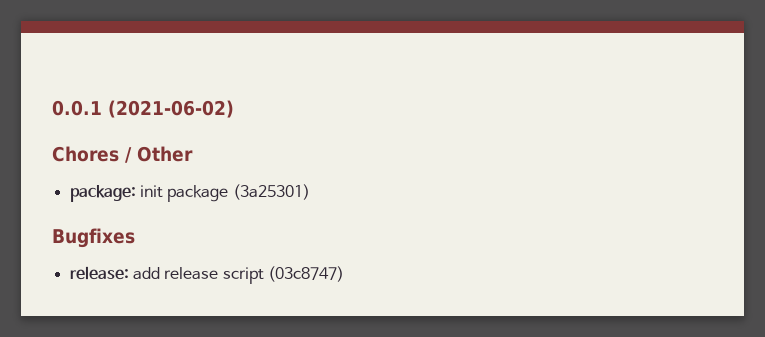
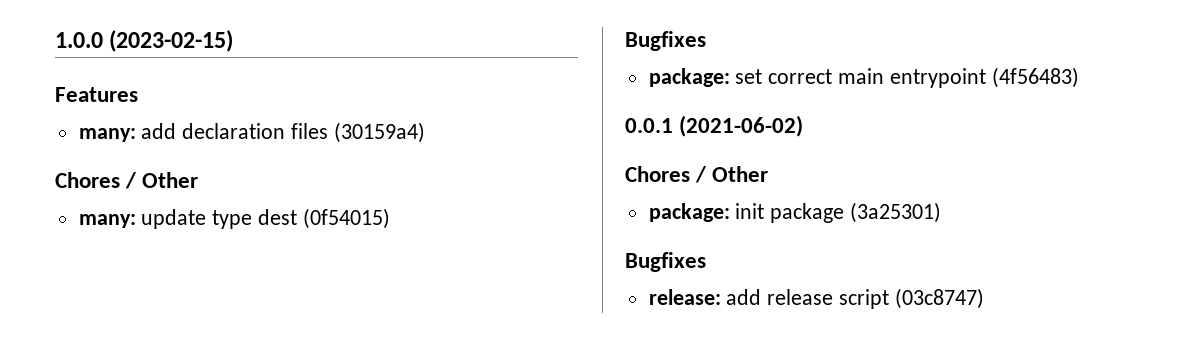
(52, 108) none -> [55,30,234,52] [55,87,138,102] [78,122,425,143] [55,172,199,189] [78,208,390,229] [625,31,706,51] [648,67,1079,88] 1.0.0 (2023-02-15) // Features // many: add declaration files (30159a4) // Chores / Other // many: update type dest (0f54015) // Bugfixes // package: set correct main entrypoint (4f56483) //

